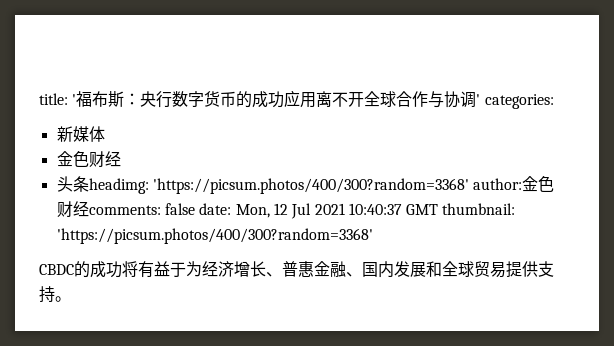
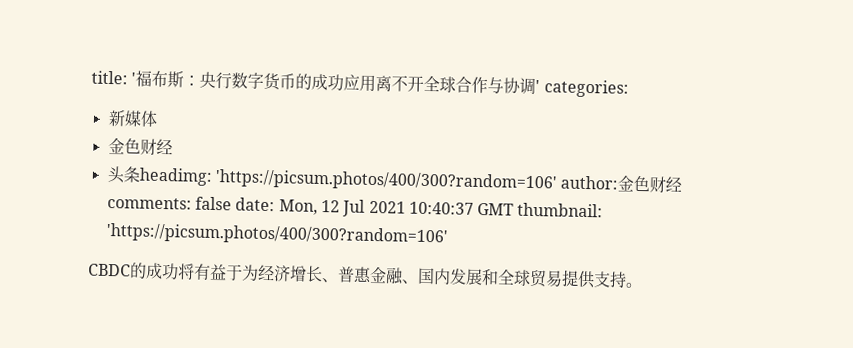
[152,178,469,194] 'https://picsum.photos/400/300?random=3368' -> [214,169,557,193] 'https://picsum.photos/400/300?random=106'
[56,228,373,244] 'https://picsum.photos/400/300?random=3368' -> [105,222,448,247] 'https://picsum.photos/400/300?random=106'

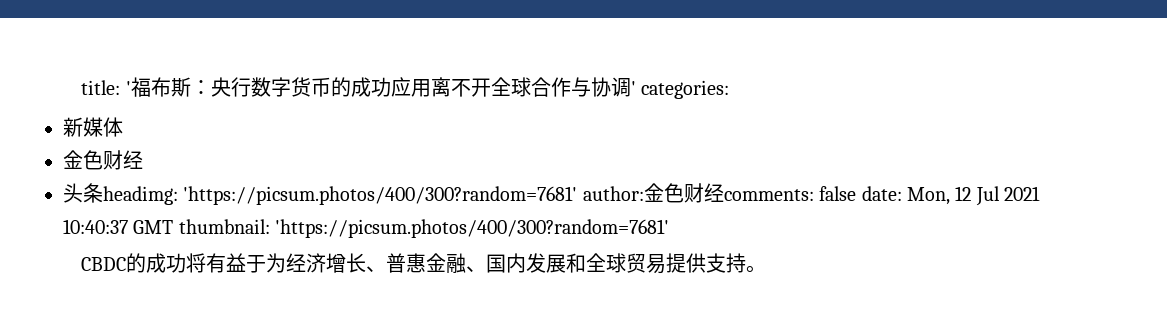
[214,169,557,193] 'https://picsum.photos/400/300?random=106' -> [183,186,578,205] 'https://picsum.photos/400/300?random=7681'
[105,222,448,247] 'https://picsum.photos/400/300?random=106' -> [275,219,670,238] 'https://picsum.photos/400/300?random=7681'

